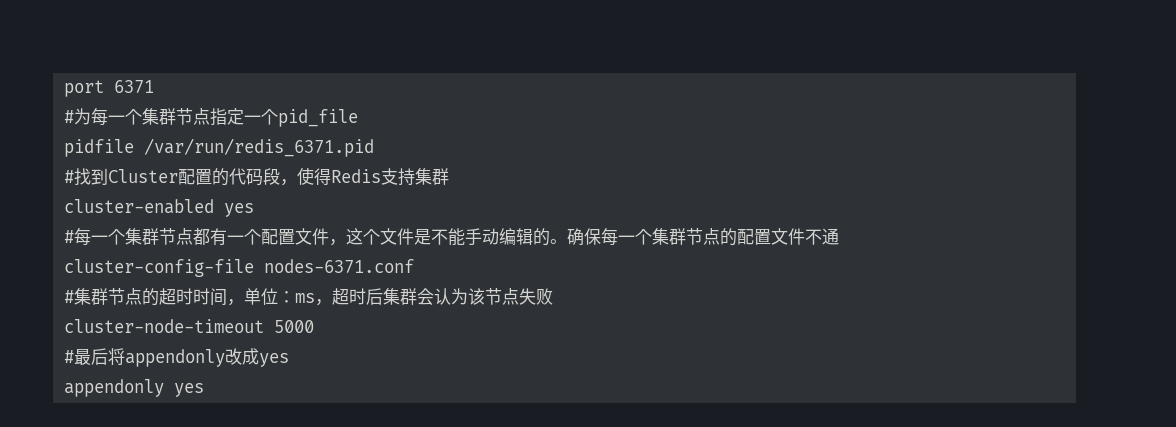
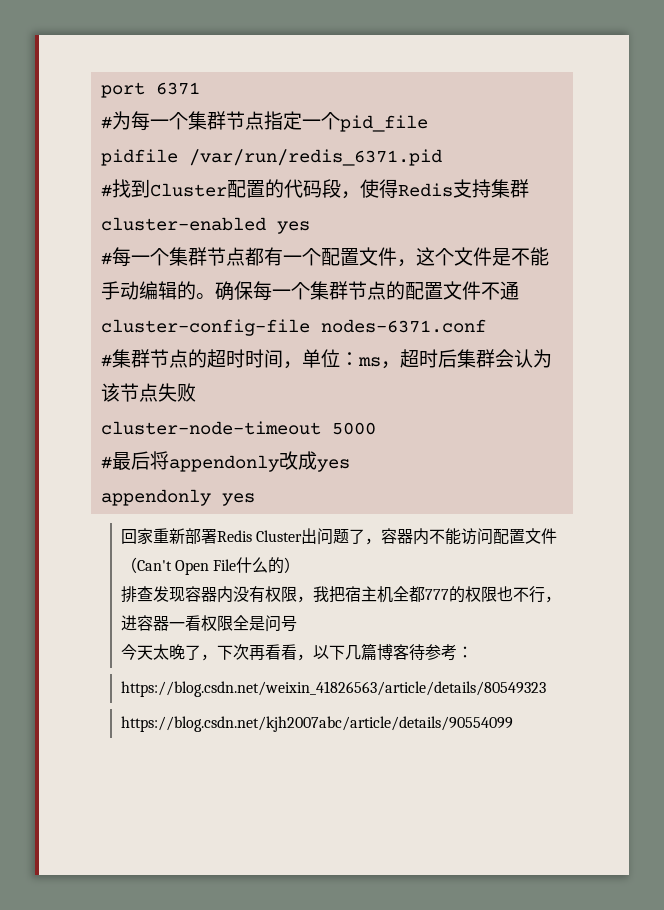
(205, 390) none -> [120,528,558,545] [120,557,301,575] [120,586,561,603] [120,615,297,632] [120,643,473,661] [120,681,546,697] [120,716,513,732] // 回家重新部署Redis Cluster出问题了，容器内不能访问配置文件（Can't Open File什么的） // 排查发现容器内没有权限，我把宿主机全都777的权限也不行，进容器一看权限全是问号 // 今天太晚了，下次再看看，以下几篇博客待参考： // https://blog.csdn.net/weixin_41826563/article/details/80549323 // https://blog.csdn.net/kjh2007abc/article/details/90554099

